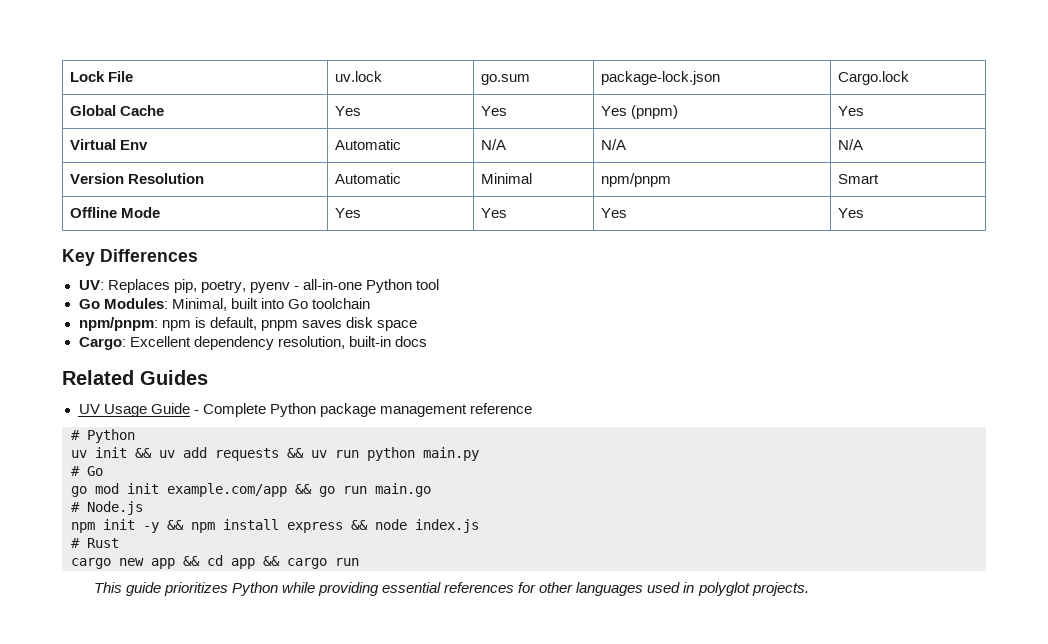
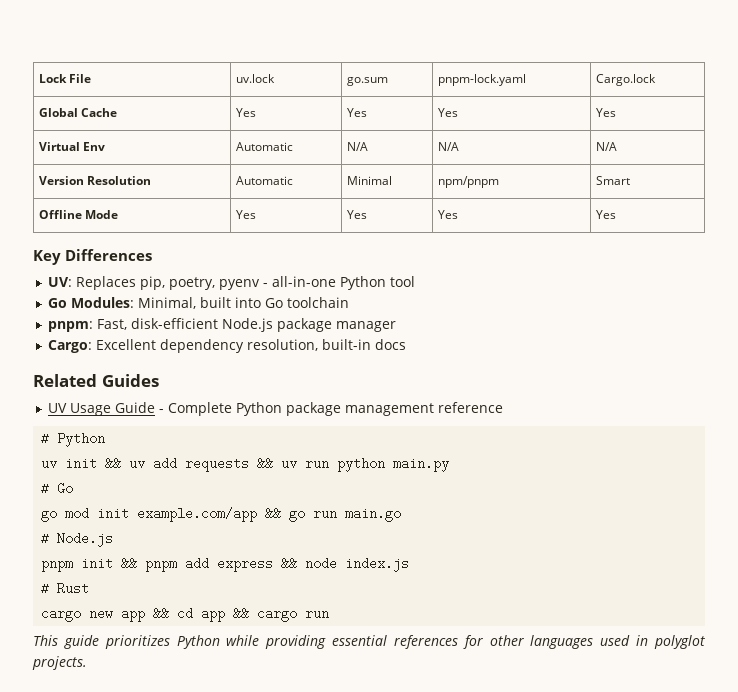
[601,71,721,85] package-lock.json -> [438,74,527,86] pnpm-lock.yaml
[631,105,679,119] (pnpm) -> (459, 112) none
[78,317,417,331] npm/pnpm: npm is default, pnpm saves disk space -> [47,318,396,332] pnpm: Fast, disk-efficient Node.js package manager
[71,519,279,533] npm init -y && npm install -> [41,557,210,572] pnpm init && pnpm add

